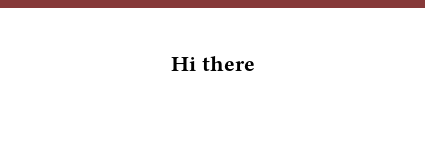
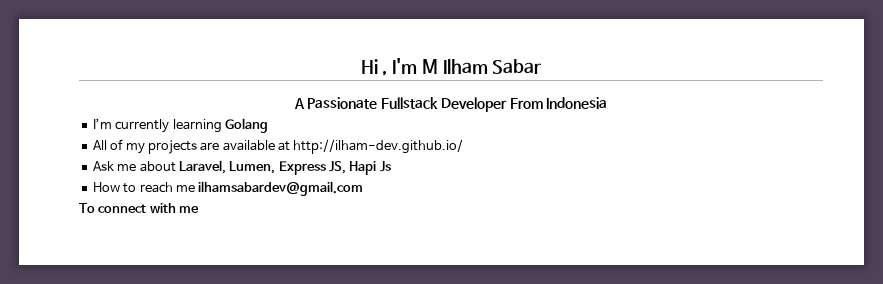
[201,56,255,71] there -> [382,58,542,76] [293,97,608,112] [92,118,268,133] [92,139,464,154] [92,160,391,175] [92,181,364,196] [79,203,200,214] , I'm M Ilham Sabar // A Passionate Fullstack Developer From Indonesia // I’m currently learning Golang // All of my projects are available at http://ilham-dev.github.io/ // Ask me about Laravel, Lumen, Express JS, Hapi Js // How to reach me ilhamsabardev@gmail.com // To connect with me

